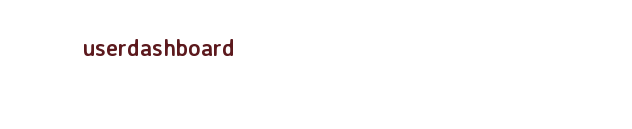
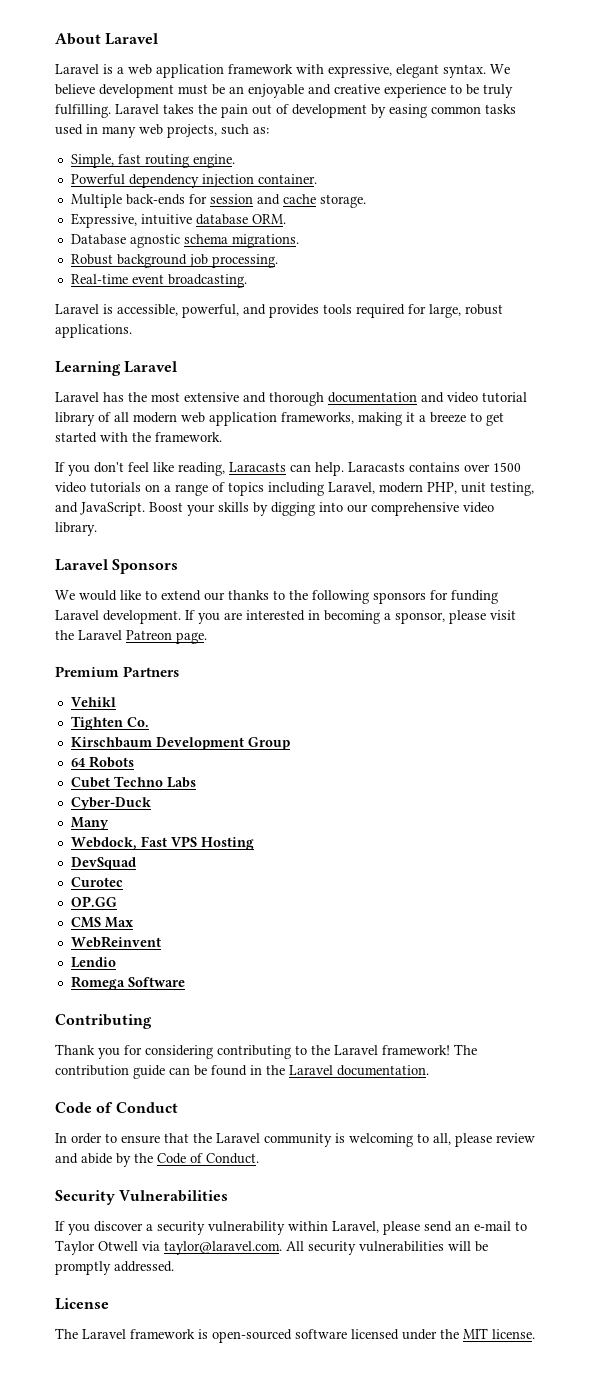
[83,39,235,56] userdashboard -> [55,33,159,45] [55,64,510,78] [55,84,513,98] [55,104,516,118] [55,124,269,138] [70,154,235,168] [70,174,317,188] [70,194,366,208] [70,213,286,228] [70,234,299,248] [70,254,278,268] [70,274,247,288] [55,304,503,318] [55,324,132,338] [55,361,178,376] [55,392,527,406] [55,412,504,426] [55,432,222,443] [55,462,521,476] [55,482,534,496] [55,502,494,516] [55,522,97,536] [55,559,179,574] [55,590,498,604] [55,610,516,624] [55,630,207,644] [55,666,180,677] [70,697,116,707] [70,716,149,730] [70,737,290,750] [70,756,134,768] [70,776,196,788] [70,797,151,810] [70,817,109,830] [70,836,254,850] [70,857,136,870] [70,877,123,887] [70,896,117,907] [70,917,133,928] [70,936,161,948] [70,957,116,968] [70,976,185,990] [55,1014,152,1029] [55,1044,477,1059] [55,1065,429,1079] [55,1102,178,1113] [55,1133,535,1147] [55,1153,259,1167] [55,1190,229,1205] [55,1221,527,1235] [55,1240,488,1255] [55,1261,174,1275] [55,1298,109,1310] [55,1328,535,1343] About Laravel // Laravel is a web application framework with expressive, elegant syntax. We believe development must be an enjoyable and creative experience to be truly fulfilling. Laravel takes the pain out of development by easing common tasks used in many web projects, such as: // Simple, fast routing engine. // Powerful dependency injection container. // Multiple back-ends for session and cache storage. // Expressive, intuitive database ORM. // Database agnostic schema migrations. // Robust background job processing. // Real-time event broadcasting. // Laravel is accessible, powerful, and provides tools required for large, robust applications. // Learning Laravel // Laravel has the most extensive and thorough documentation and video tutorial library of all modern web application frameworks, making it a breeze to get started with the framework. // If you don't feel like reading, Laracasts can help. Laracasts contains over 1500 video tutorials on a range of topics including Laravel, modern PHP, unit testing, and JavaScript. Boost your skills by digging into our comprehensive video library. // Laravel Sponsors // We would like to extend our thanks to the following sponsors for funding Laravel development. If you are interested in becoming a sponsor, please visit the Laravel Patreon page. // Premium Partners // Vehikl // Tighten Co. // Kirschbaum Development Group // 64 Robots // Cubet Techno Labs // Cyber-Duck // Many // Webdock, Fast VPS Hosting // DevSquad // Curotec // OP.GG // CMS Max // WebReinvent // Lendio // Romega Software // Contributing // Thank you for considering contributing to the Laravel framework! The contribution guide can be found in the Laravel documentation. // Code of Conduct // In order to ensure that the Laravel community is welcoming to all, please review and abide by the Code of Conduct. // Security Vulnerabilities // If you discover a security vulnerability within Laravel, please send an e-mail to Taylor Otwell via taylor@laravel.com. All security vulnerabilities will be promptly addressed. // License // The Laravel framework is open-sourced software licensed under the MIT license.

